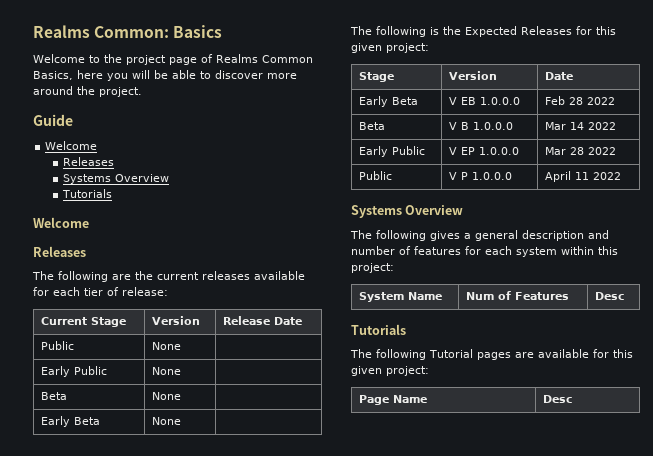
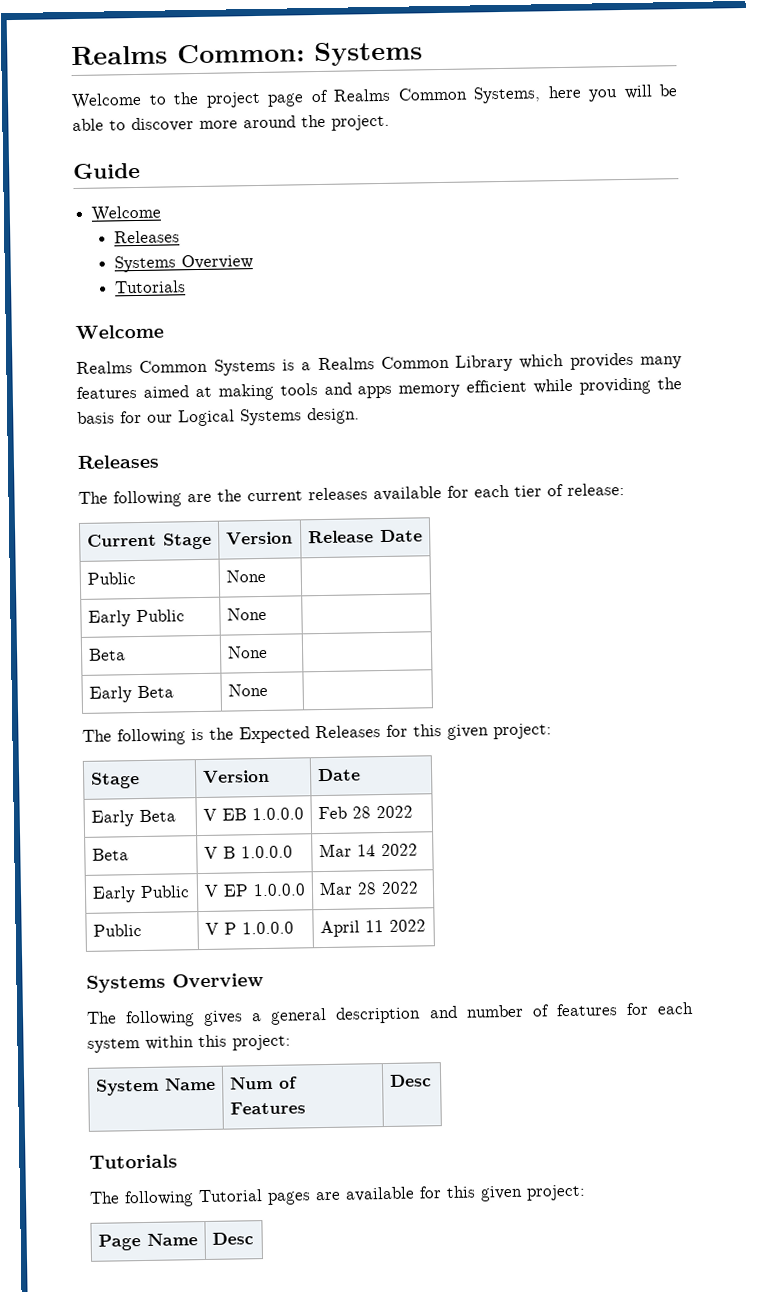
[173,25,223,38] Basics -> [314,41,423,67] Systems
[33,71,73,80] Basics, -> [473,86,541,104] Systems,
(89, 222) none -> [76,352,682,376] [76,377,683,401] [77,407,360,427] // Realms Common Systems is a Realms Common Library which provides many features aimed at making tools and apps memory efficient while providing the basis for our Logical Systems design.

